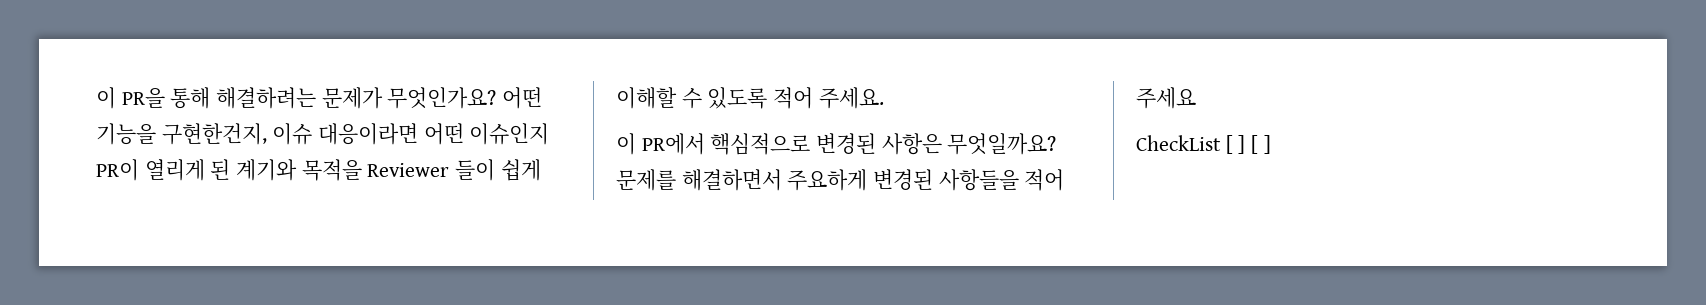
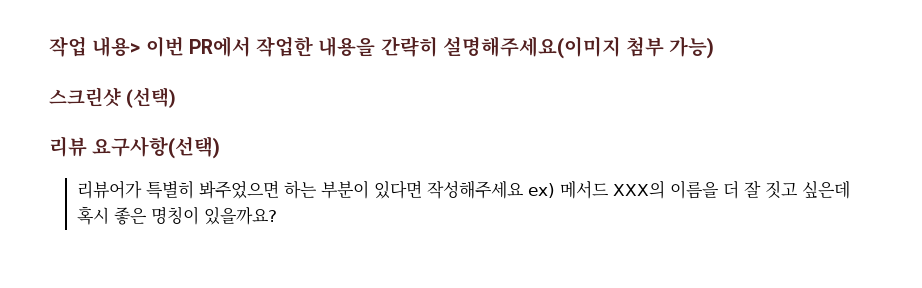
[96,87,543,109] [96,123,550,145] [96,159,541,181] [616,87,884,109] [616,133,1057,155] [616,169,1065,191] [1136,87,1196,109] [1136,135,1271,154] 이 PR을 통해 해결하려는 문제가 무엇인가요? 어떤 기능을 구현한건지, 이슈 대응이라면 어떤 이슈인지 PR이 열리게 된 계기와 목적을 Reviewer 들이 쉽게 이해할 수 있도록 적어 주세요. // 이 PR에서 핵심적으로 변경된 사항은 무엇일까요? 문제를 해결하면서 주요하게 변경된 사항들을 적어 주세요 // CheckList [ ] [ ] -> [49,36,715,59] [49,87,176,108] [49,136,221,159] [76,180,850,199] [76,206,277,225] 작업 내용> 이번 PR에서 작업한 내용을 간략히 설명해주세요(이미지 첨부 가능) // 스크린샷 (선택) // 리뷰 요구사항(선택) // 리뷰어가 특별히 봐주었으면 하는 부분이 있다면 작성해주세요 ex) 메서드 XXX의 이름을 더 잘 짓고 싶은데 혹시 좋은 명칭이 있을까요?

